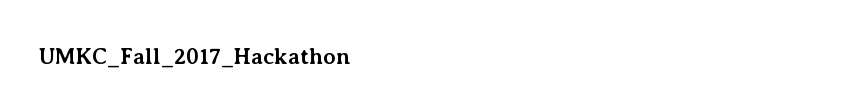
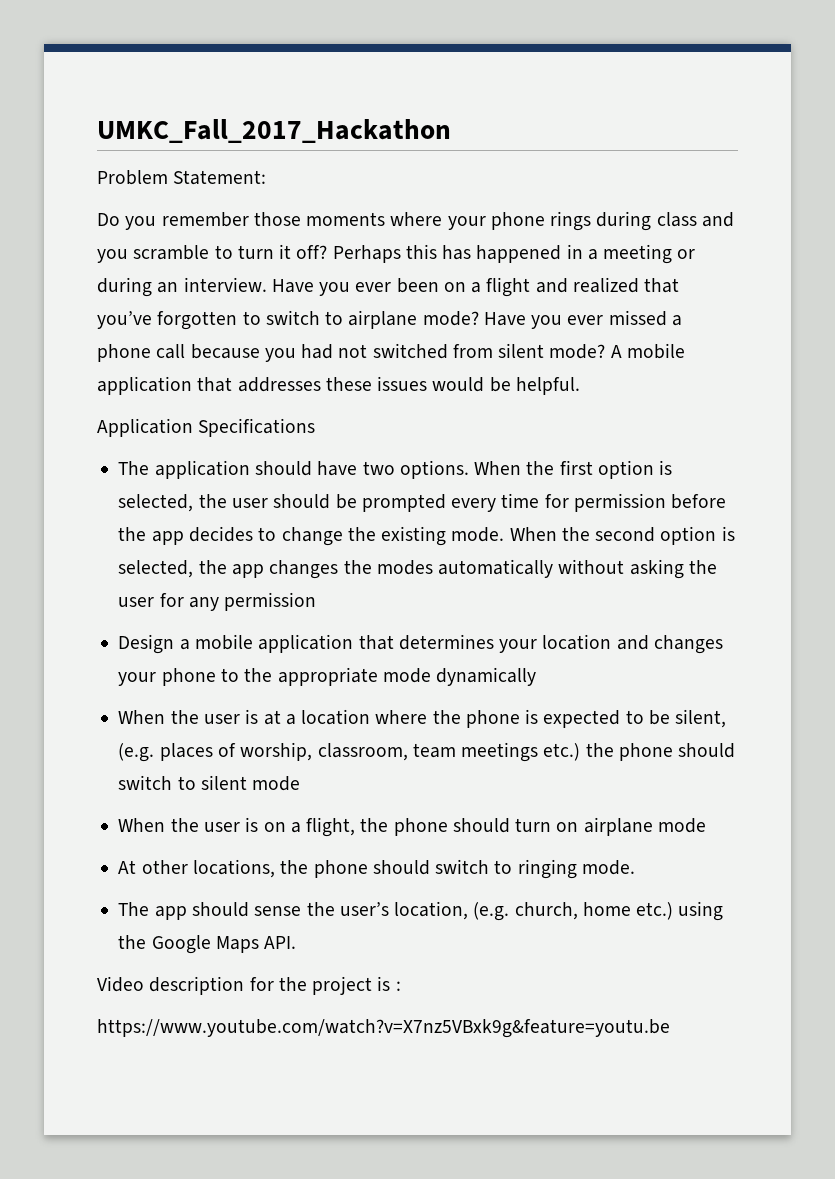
(351, 58) none -> [97,170,267,185] [97,211,734,231] [97,244,696,264] [97,277,680,297] [97,310,682,330] [97,343,685,362] [97,376,580,395] [97,418,316,437] [118,460,673,479] [118,493,727,512] [118,526,735,546] [118,559,717,579] [118,592,317,611] [118,634,723,654] [118,667,537,686] [118,709,727,728] [118,742,736,762] [118,775,301,791] [118,817,706,837] [118,859,635,879] [118,901,724,921] [118,935,297,954] [97,976,401,995] [97,1019,670,1038] // Problem Statement: // Do you remember those moments where your phone rings during class and you scramble to turn it off? Perhaps this has happened in a meeting or during an interview. Have you ever been on a flight and realized that you’ve forgotten to switch to airplane mode? Have you ever missed a phone call because you had not switched from silent mode? A mobile application that addresses these issues would be helpful. // Application Specifications // The application should have two options. When the first option is selected, the user should be prompted every time for permission before the app decides to change the existing mode. When the second option is selected, the app changes the modes automatically without asking the user for any permission // Design a mobile application that determines your location and changes your phone to the appropriate mode dynamically // When the user is at a location where the phone is expected to be silent, (e.g. places of worship, classroom, team meetings etc.) the phone should switch to silent mode // When the user is on a flight, the phone should turn on airplane mode // At other locations, the phone should switch to ringing mode. // The app should sense the user’s location, (e.g. church, home etc.) using the Google Maps API. // Video description for the project is : // https://www.youtube.com/watch?v=X7nz5VBxk9g&feature=youtu.be

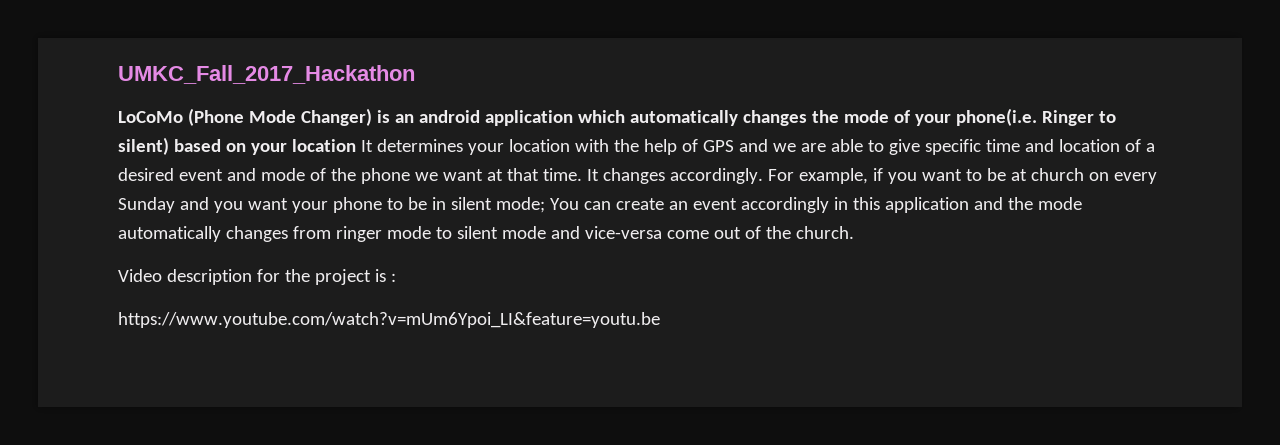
[97,170,267,185] [97,211,734,231] [97,244,696,264] [97,277,680,297] [97,310,682,330] [97,343,685,362] [97,376,580,395] [97,418,316,437] [118,460,673,479] [118,493,727,512] [118,526,735,546] [118,559,717,579] [118,592,317,611] [118,634,723,654] [118,667,537,686] [118,709,727,728] [118,742,736,762] [118,775,301,791] [118,817,706,837] [118,859,635,879] [118,901,724,921] [118,935,297,954] Problem Statement: // Do you remember those moments where your phone rings during class and you scramble to turn it off? Perhaps this has happened in a meeting or during an interview. Have you ever been on a flight and realized that you’ve forgotten to switch to airplane mode? Have you ever missed a phone call because you had not switched from silent mode? A mobile application that addresses these issues would be helpful. // Application Specifications // The application should have two options. When the first option is selected, the user should be prompted every time for permission before the app decides to change the existing mode. When the second option is selected, the app changes the modes automatically without asking the user for any permission // Design a mobile application that determines your location and changes your phone to the appropriate mode dynamically // When the user is at a location where the phone is expected to be silent, (e.g. places of worship, classroom, team meetings etc.) the phone should switch to silent mode // When the user is on a flight, the phone should turn on airplane mode // At other locations, the phone should switch to ringing mode. // The app should sense the user’s location, (e.g. church, home etc.) using the Google Maps API. -> [118,108,1116,126] [118,137,1155,155] [118,168,1157,184] [118,197,1082,213] [118,226,854,242] LoCoMo (Phone Mode Changer) is an android application which automatically changes the mode of your phone(i.e. Ringer to silent) based on your location It determines your location with the help of GPS and we are able to give specific time and location of a desired event and mode of the phone we want at that time. It changes accordingly. For example, if you want to be at church on every Sunday and you want your phone to be in silent mode; You can create an event accordingly in this application and the mode automatically changes from ringer mode to silent mode and vice-versa come out of the church.
[97,1019,670,1038] https://www.youtube.com/watch?v=X7nz5VBxk9g&feature=youtu.be -> [118,312,660,328] https://www.youtube.com/watch?v=mUm6Ypoi_LI&feature=youtu.be

